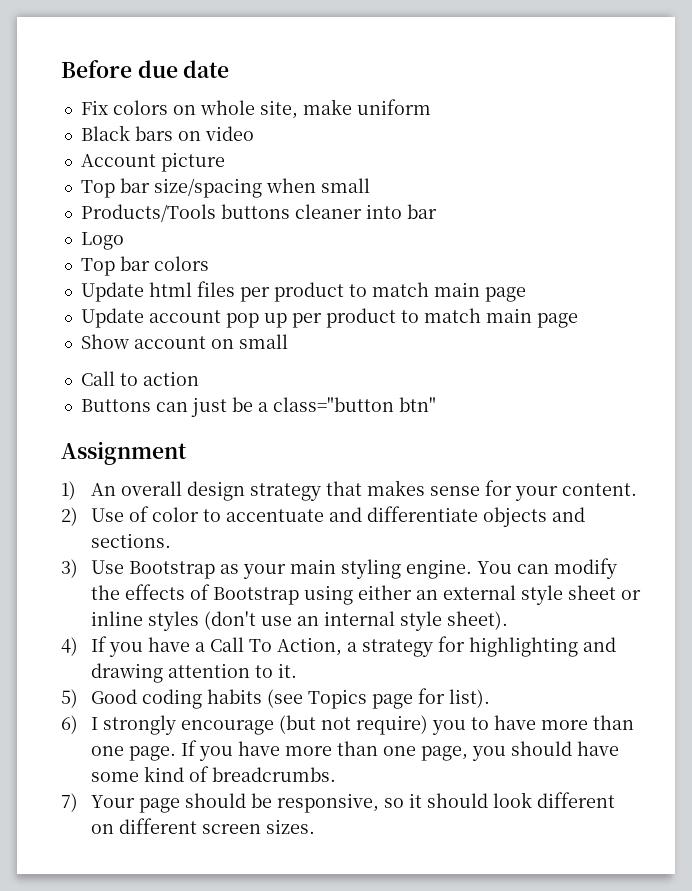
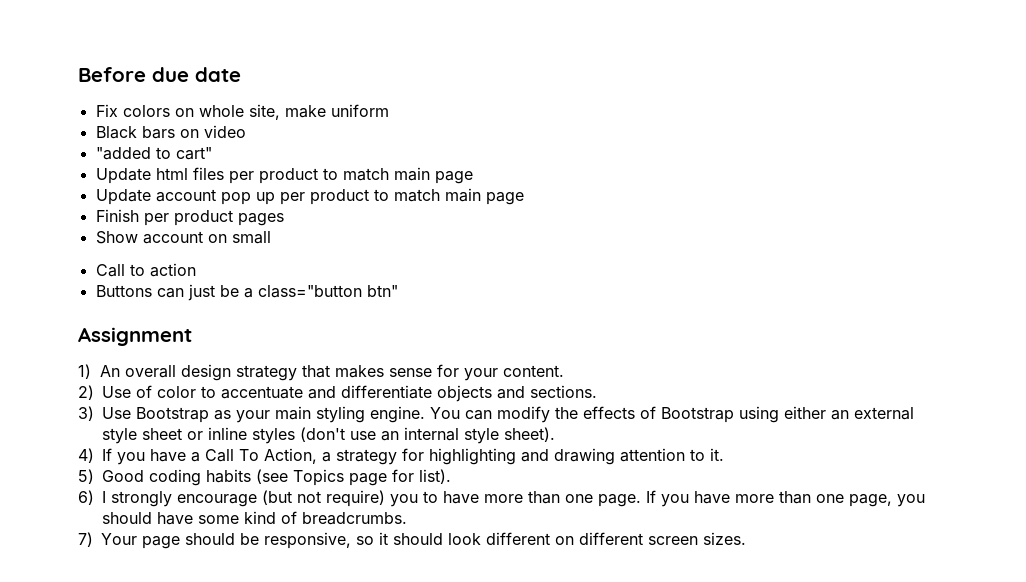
[80,152,225,172] [80,178,370,198] [80,204,437,222] [80,232,124,250] [80,256,209,276] Account picture // Top bar size/spacing when small // Products/Tools buttons cleaner into bar // Logo // Top bar colors -> [95,147,212,160] "added to cart"
(578, 320) none -> [95,209,284,226] // Finish per product pages

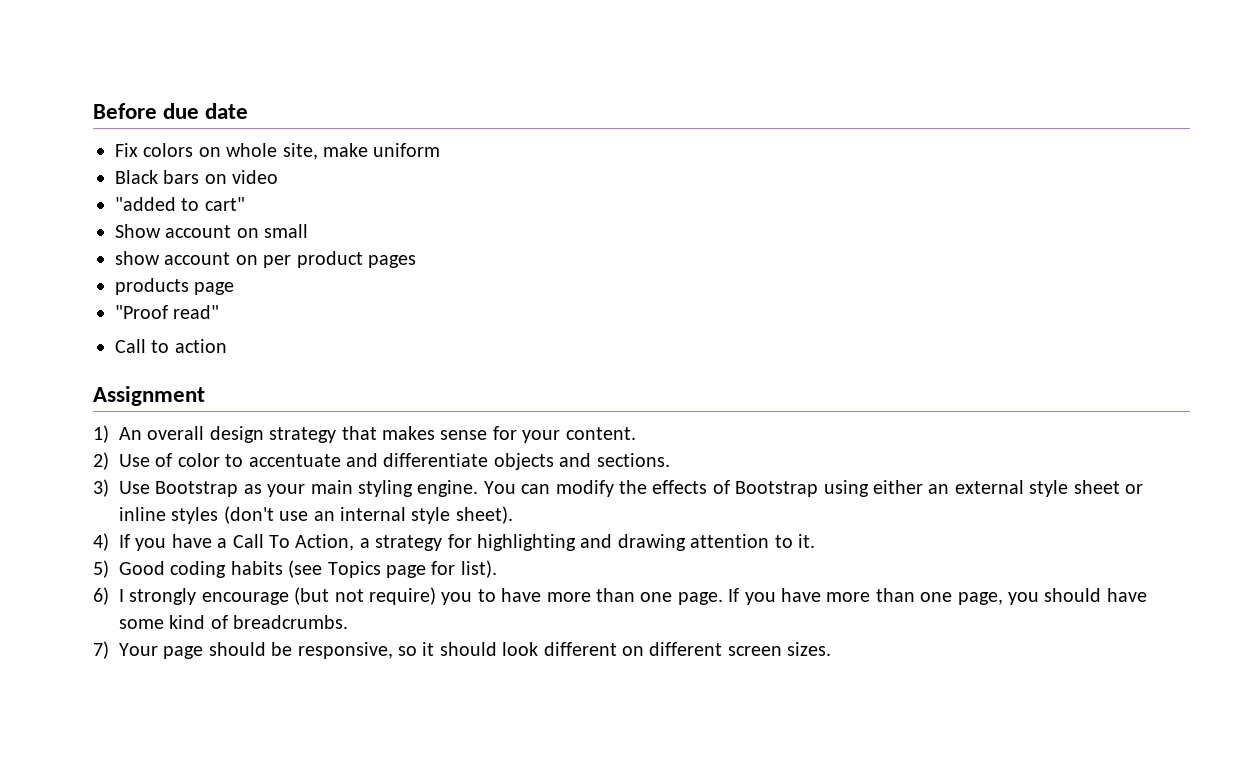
[95,167,473,184] [95,188,524,205] [95,209,284,226] [95,231,271,244] [95,263,196,277] [95,284,398,301] Update html files per product to match main page // Update account pop up per product to match main page // Finish per product pages // Show account on small // Call to action // Buttons can just be a class="button btn" -> [115,224,309,238] [115,251,416,268] [115,278,235,295] [115,305,220,319] [115,339,227,353] Show account on small // show account on per product pages // products page // "Proof read" // Call to action

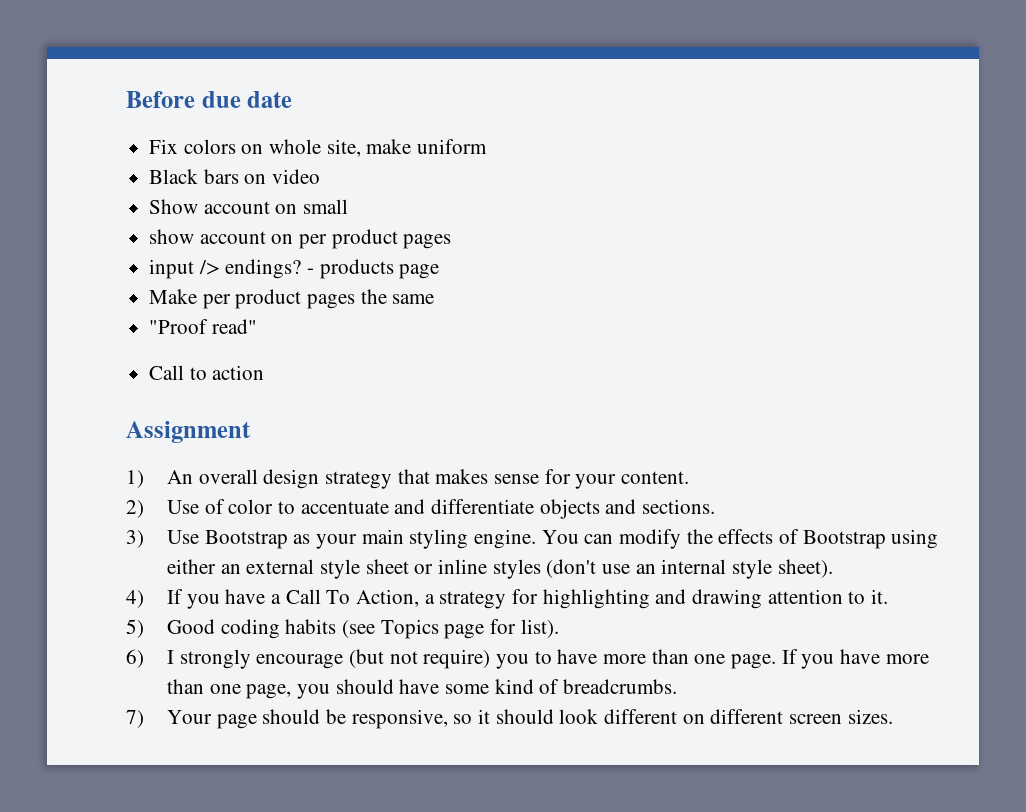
[115,197,245,211] // "added to cart" -> (321, 176) none
[115,278,235,295] products page -> [149,259,440,279] [149,289,435,309] input /> endings? - products page // Make per product pages the same

